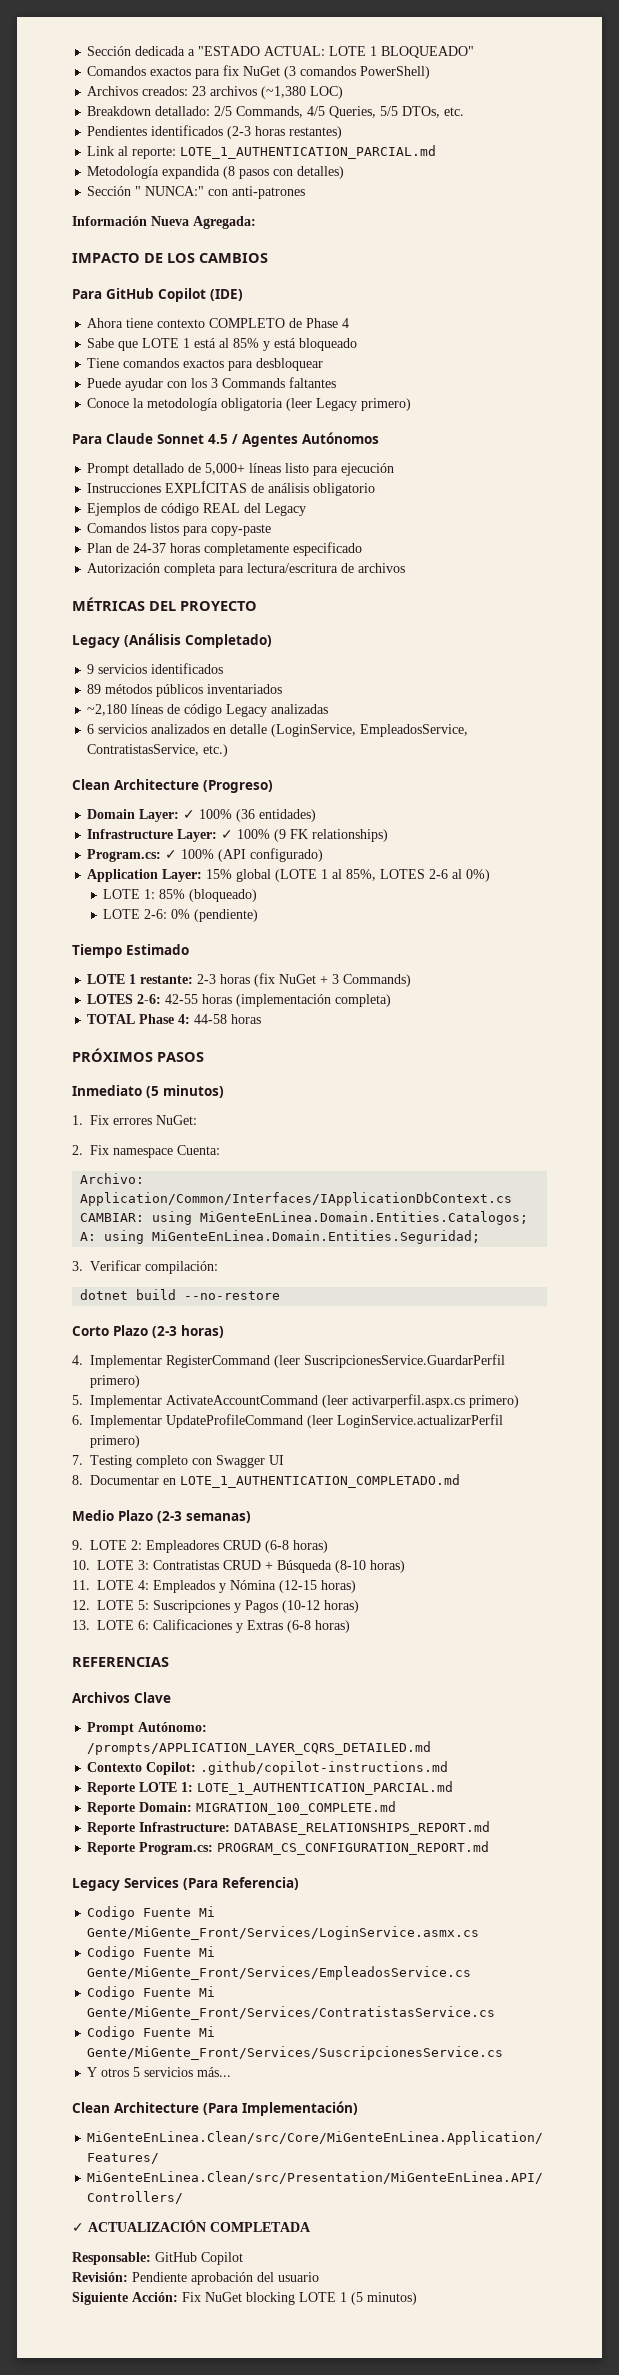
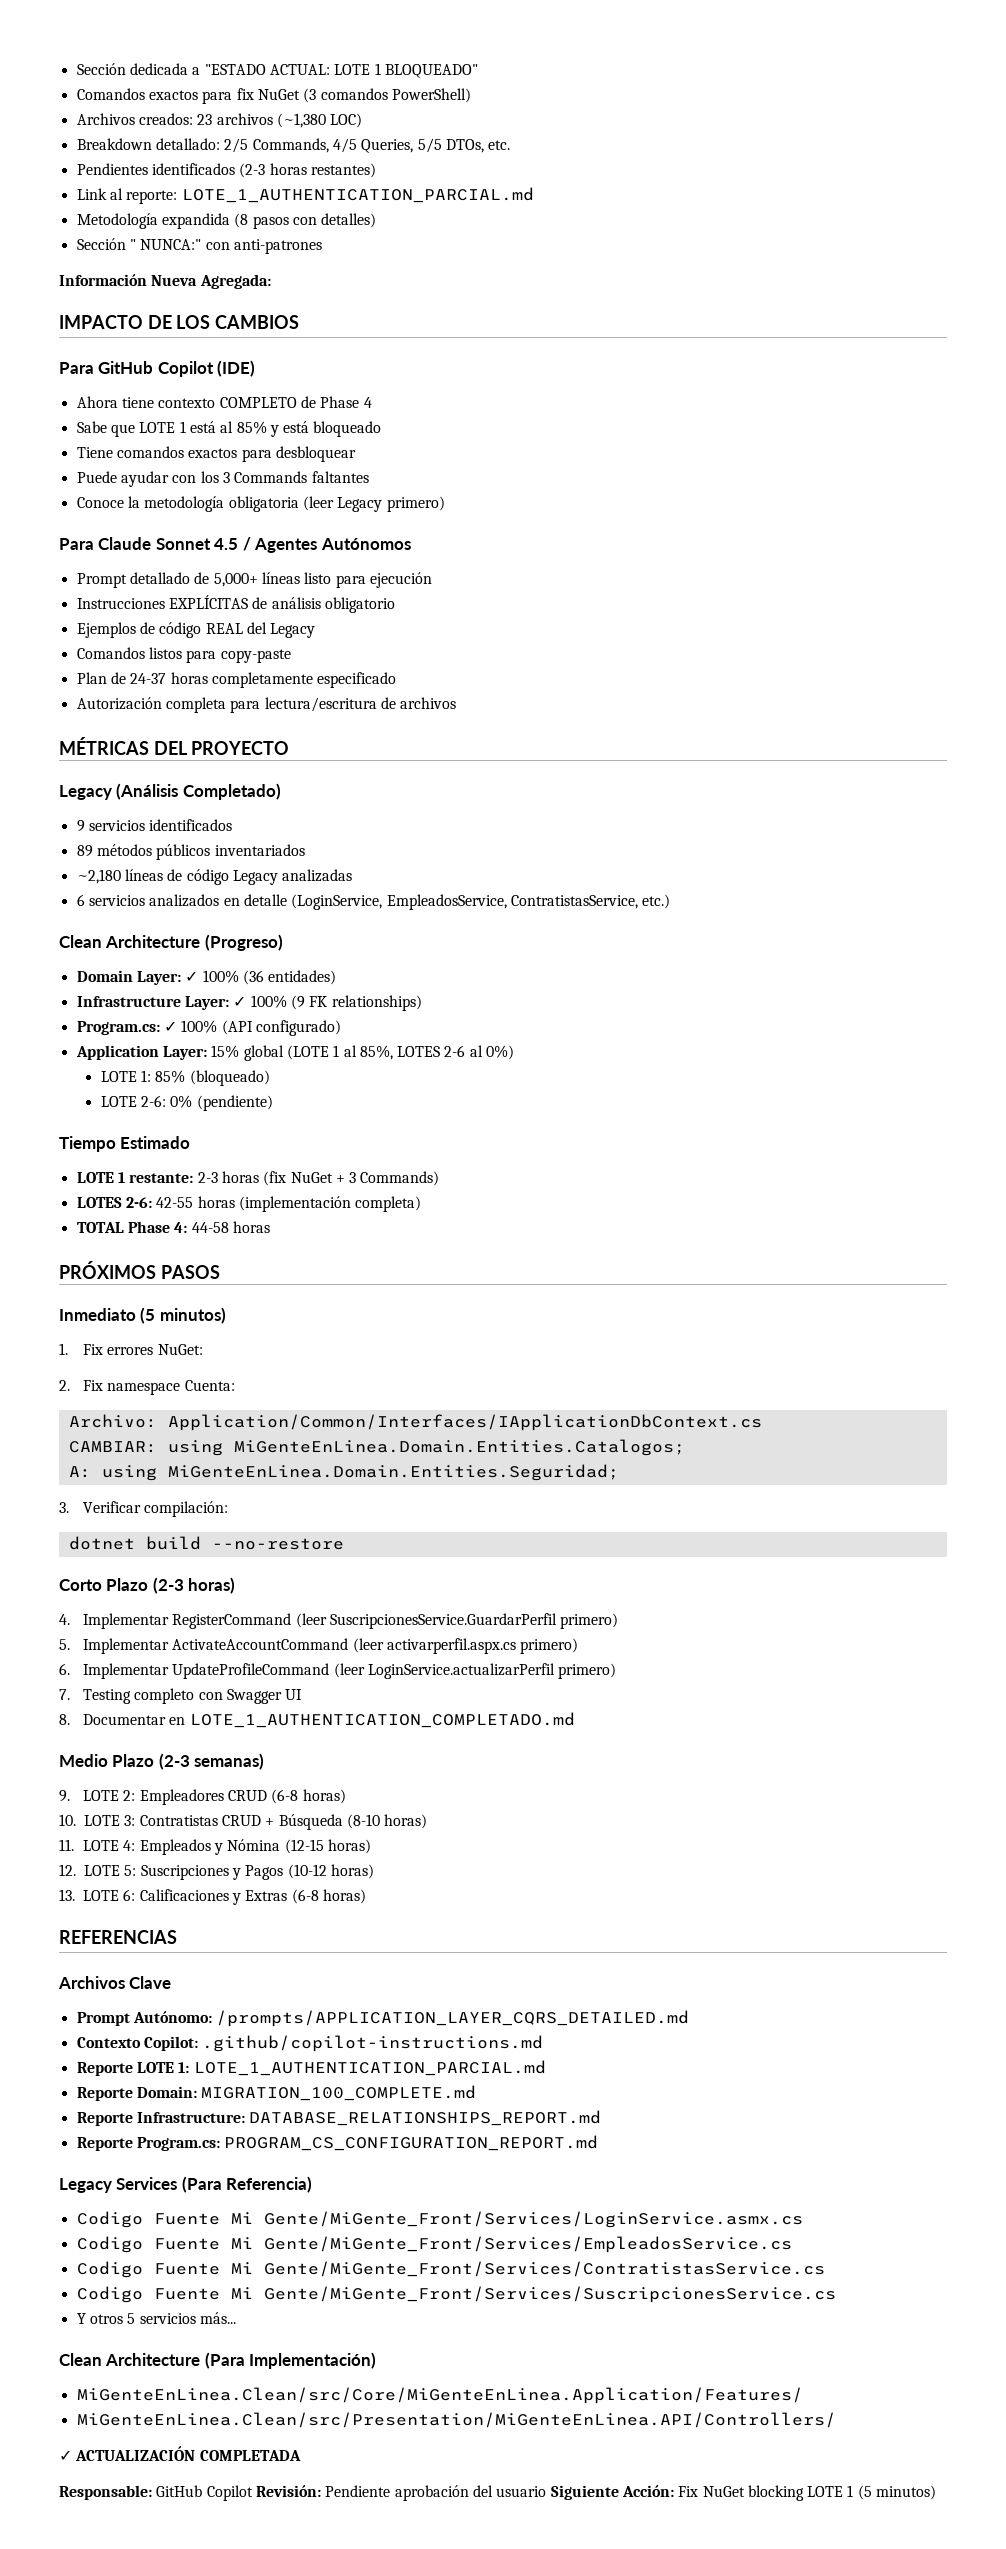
(243, 2258) // -> (253, 2493) none
(319, 2277) // -> (547, 2491) none

